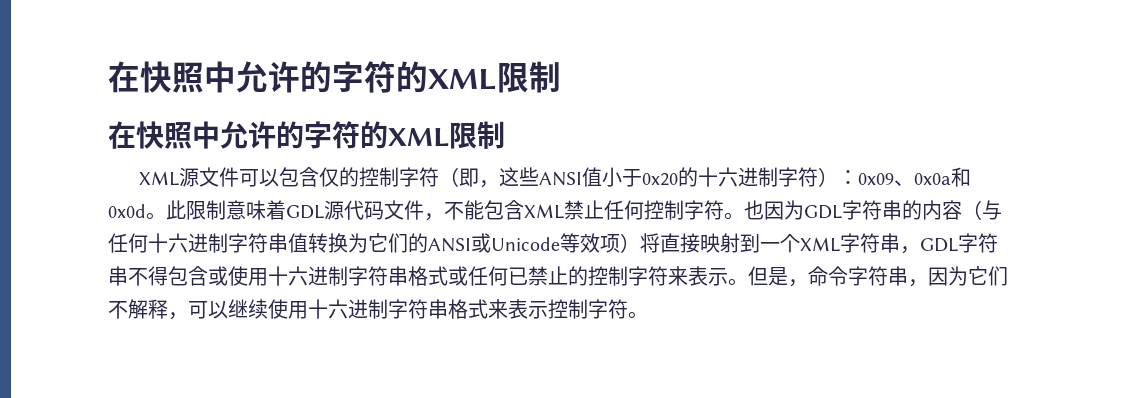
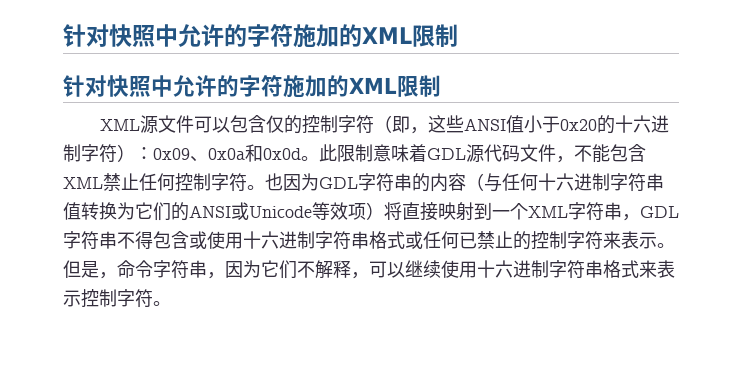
[108,61,561,93] [108,121,360,149] 在快照中允许的字符的XML限制 // 在快照中允许的字符 -> [63,24,458,47] [63,75,327,97] 针对快照中允许的字符施加的XML限制 // 针对快照中允许的字符施加

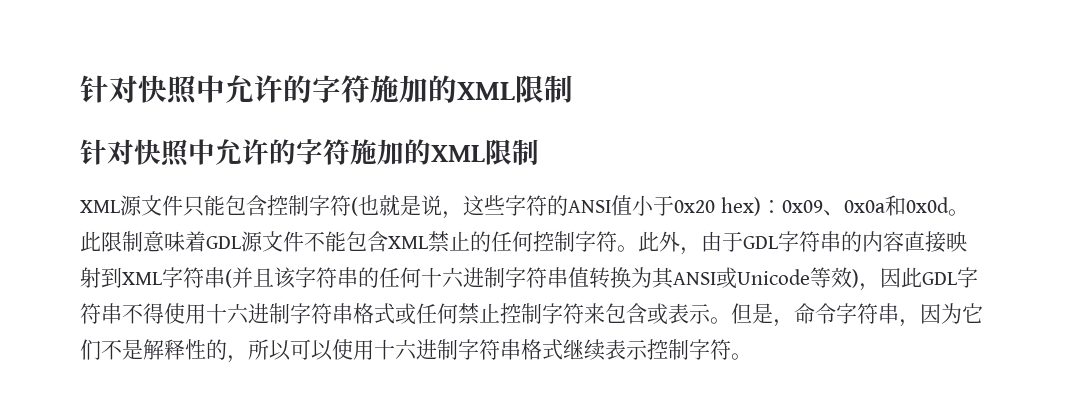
[194,115,670,134] [63,144,135,163] 可以包含仅的控制字符（即，这些ANSI值小于0x20的十六进制字符） -> [183,195,761,219] 只能包含控制字符(也就是说，这些字符的ANSI值小于0x20 hex)
[484,144,574,163] 代码文件， -> [262,231,304,252] 文件
(139, 181) none -> [470,231,491,252] 的
[265,173,319,191] 也因为 -> [638,231,743,255] 此外，由于
[466,173,502,192] （与 -> [904,231,967,253] [80,267,379,289] 直接映射到XML字符串(并且该字符串的
[135,202,189,221] 它们的 -> [652,267,674,289] 其
[348,202,640,221] 项）将直接映射到一个XML字符串， -> [852,267,922,291] )，因此
[153,231,207,249] 包含或 -> (164, 313) none
[459,231,531,250] 已禁止的 -> [458,303,500,324] 禁止
(621, 240) none -> [605,303,668,325] 包含或
[315,260,657,279] 解释，可以继续使用十六进制字符串格式来 -> [122,339,605,363] 是解释性的，所以可以使用十六进制字符串格式继续

